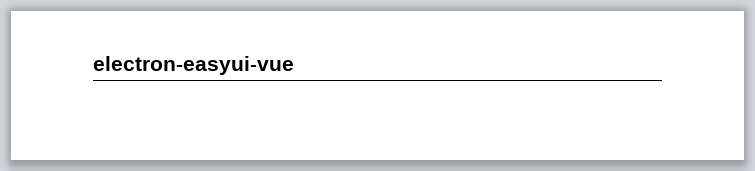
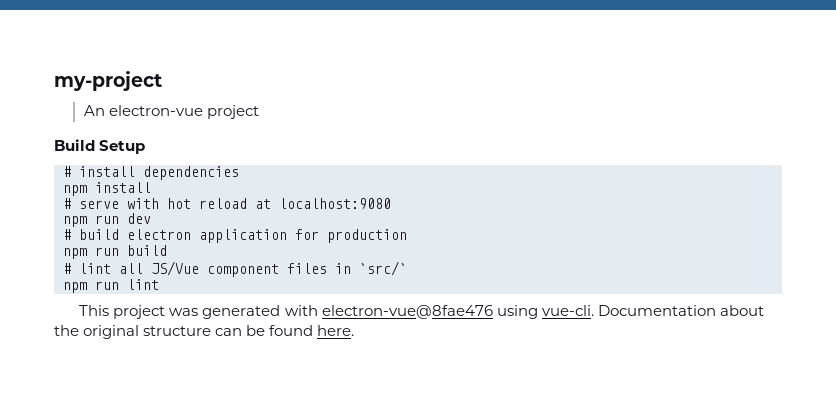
[93,56,294,75] electron-easyui-vue -> [54,71,162,91] [83,105,259,119] [54,139,146,154] [63,166,239,180] [63,182,151,196] [63,198,391,209] [63,213,151,227] [63,229,407,243] [63,245,167,259] [63,261,407,277] [63,279,159,293] [79,305,764,319] [54,325,355,339] my-project // An electron-vue project // Build Setup // # install dependencies // npm install // # serve with hot reload at localhost:9080 // npm run dev // # build electron application for production // npm run build // # lint all JS/Vue component files in `src/` // npm run lint // This project was generated with electron-vue@8fae476 using vue-cli. Documentation about the original structure can be found here.

